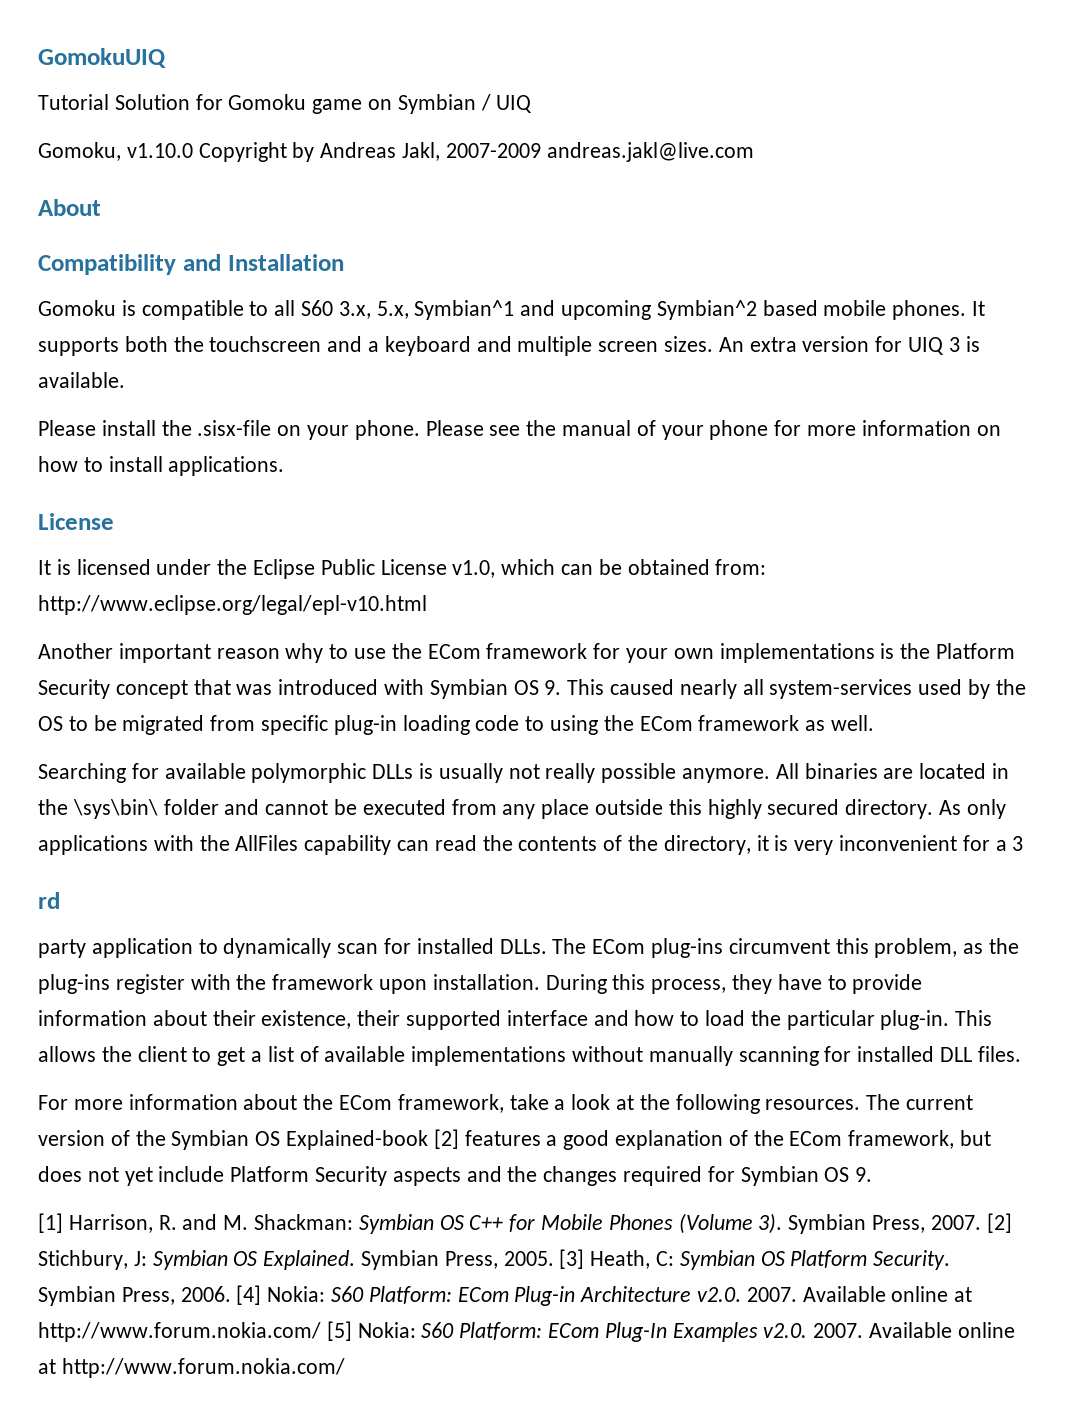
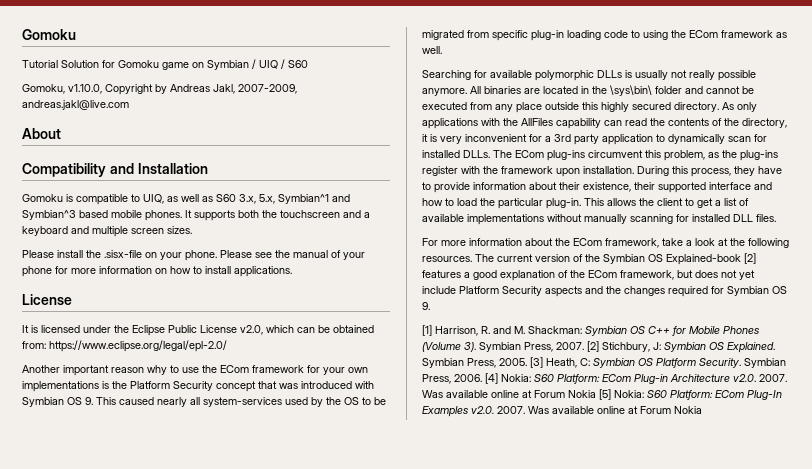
[38,48,166,68] GomokuUIQ -> [22,29,76,40] Gomoku
(533, 104) none -> [281,59,308,69] / S60
[126,143,193,158] v1.10.0 -> [68,84,102,94] v1.10.0,
[445,143,541,158] 2007-2009 -> [238,84,297,94] 2007-2009,
[274,300,296,316] all -> [143,194,213,204] UIQ, as well as
[561,300,757,320] upcoming Symbian^2 -> [22,210,76,220] Symbian^3
[718,336,980,355] [38,372,125,388] An extra version for UIQ 3 is available. -> (192, 230) none
[452,560,496,578] v1.0, -> [240,325,263,335] v2.0,
[38,595,427,615] http://www.eclipse.org/legal/epl-v10.html -> [49,340,227,352] https://www.eclipse.org/legal/epl-2.0/
[1012,836,1024,851] [38,892,60,909] 3 // rd // -> [554,134,571,142] 3rd
[802,1286,973,1302] [38,1322,321,1342] Available online at http://www.forum.nokia.com/ -> [422,390,596,398] Was available online at Forum Nokia
[869,1322,1015,1338] [38,1358,345,1378] Available online at http://www.forum.nokia.com/ -> [528,406,702,414] Was available online at Forum Nokia

